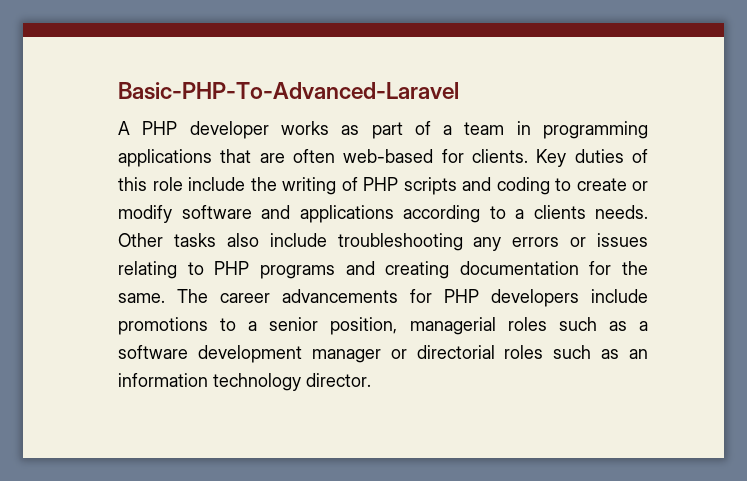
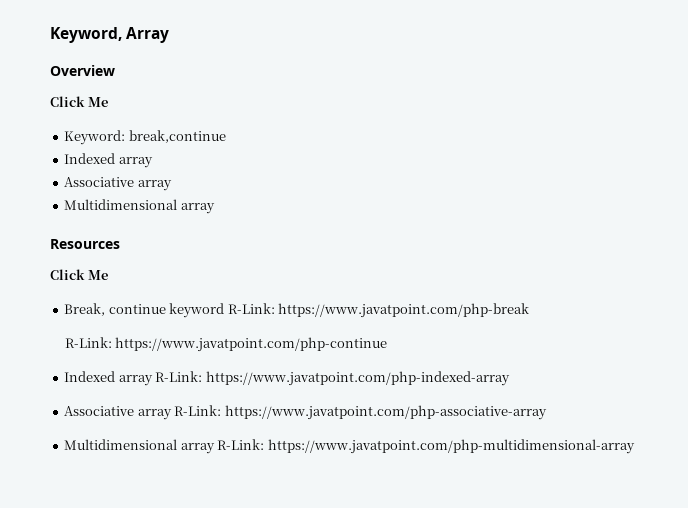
[118,82,459,100] [118,121,648,139] [118,149,648,167] [118,177,648,195] [118,205,648,223] [118,233,648,251] [118,261,648,279] [118,289,648,307] [118,317,648,335] [118,345,648,363] [118,373,371,391] Basic-PHP-To-Advanced-Laravel // A PHP developer works as part of a team in programming applications that are often web-based for clients. Key duties of this role include the writing of PHP scripts and coding to create or modify software and applications according to a clients needs. Other tasks also include troubleshooting any errors or issues relating to PHP programs and creating documentation for the same. The career advancements for PHP developers include promotions to a senior position, managerial roles such as a software development manager or directorial roles such as an information technology director. -> [50,27,170,43] [50,65,115,76] [50,96,108,107] [64,130,226,145] [64,153,153,168] [64,177,172,191] [64,199,215,214] [50,239,120,249] [50,269,108,280] [64,303,530,318] [64,337,388,352] [64,371,510,386] [64,405,547,420] [64,439,635,454] Keyword, Array // Overview // Click Me // Keyword: break,continue // Indexed array // Associative array // Multidimensional array // Resources // Click Me // Break, continue keyword R-Link: https://www.javatpoint.com/php-break // R-Link: https://www.javatpoint.com/php-continue // Indexed array R-Link: https://www.javatpoint.com/php-indexed-array // Associative array R-Link: https://www.javatpoint.com/php-associative-array // Multidimensional array R-Link: https://www.javatpoint.com/php-multidimensional-array

